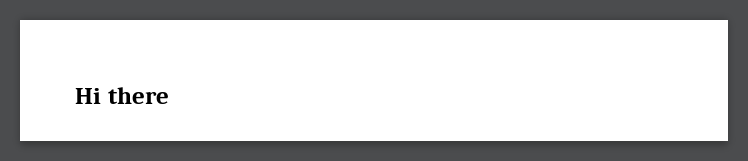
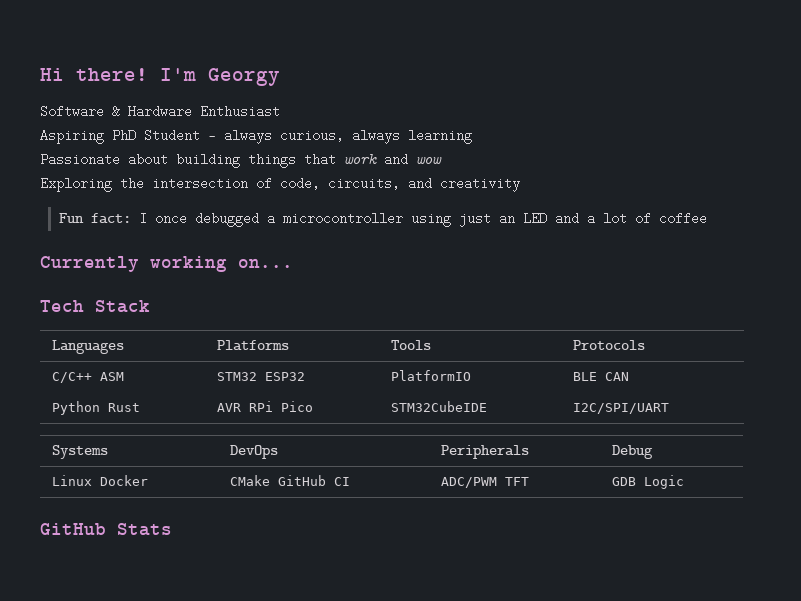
[107,87,169,104] there -> [76,68,280,86] [40,105,280,118] [40,129,472,144] [40,153,442,168] [40,177,520,192] [59,212,708,227] [40,256,293,272] [40,300,150,313] [52,340,125,354] [217,340,290,351] [391,340,432,350] [573,340,646,350] [52,372,125,383] [217,372,306,381] [391,370,472,381] [573,372,630,381] [52,401,141,415] [217,401,314,412] [391,401,488,412] [573,403,670,414] [52,445,109,459] [230,445,279,459] [441,445,530,459] [612,445,654,459] [52,475,149,486] [230,475,351,486] [441,477,530,488] [612,475,685,489] [40,523,172,536] there! I'm Georgy // Software & Hardware Enthusiast // Aspiring PhD Student — always curious, always learning // Passionate about building things that work and wow // Exploring the intersection of code, circuits, and creativity // Fun fact: I once debugged a microcontroller using just an LED and a lot of coffee // Currently working on... // Tech Stack // Languages | Platforms | Tools | Protocols // C/C++ ASM | STM32 ESP32 | PlatformIO | BLE CAN // Python Rust | AVR RPi Pico | STM32CubeIDE | I2C/SPI/UART // Systems | DevOps | Peripherals | Debug // Linux Docker | CMake GitHub CI | ADC/PWM TFT | GDB Logic // GitHub Stats

